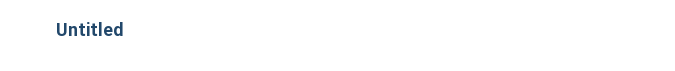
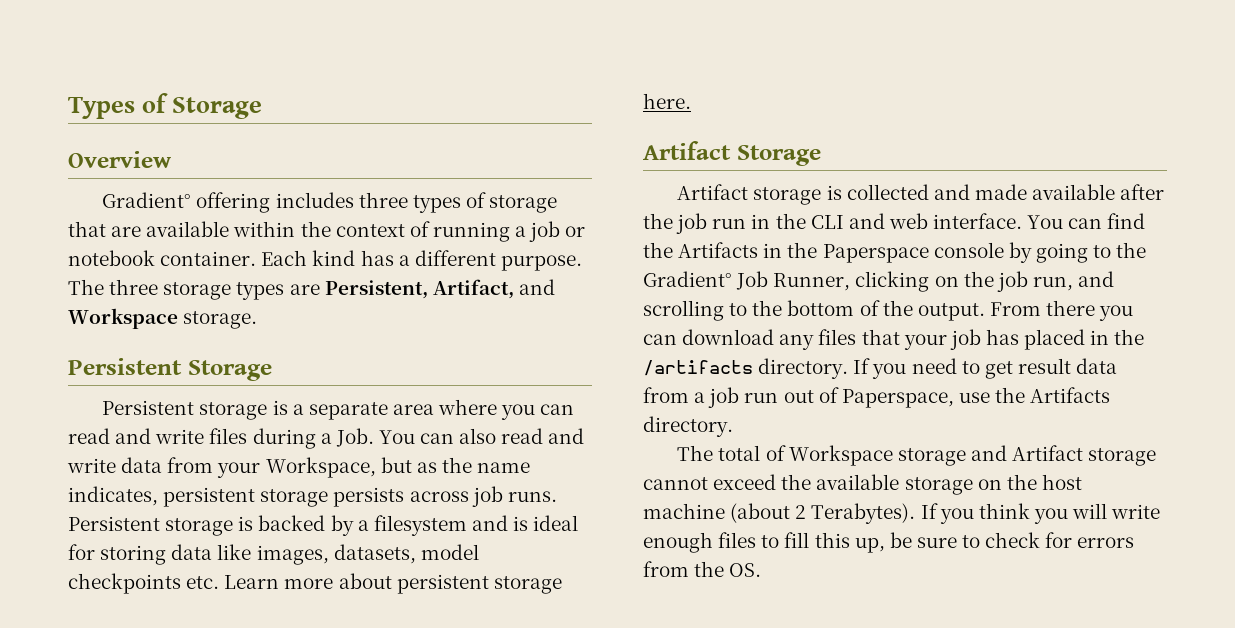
[56,22,124,36] Untitled -> [68,93,263,119] [68,151,171,168] [102,192,558,213] [68,221,586,242] [68,250,582,271] [68,279,555,300] [68,308,258,329] [68,358,272,381] [102,399,575,420] [68,428,585,449] [67,457,531,478] [68,486,557,507] [68,515,579,536] [68,544,479,565] [68,573,562,594] [643,93,691,109] [643,141,821,166] [677,184,1165,205] [643,213,1146,234] [643,242,1147,263] [643,271,1115,292] [643,300,1134,321] [643,329,1145,350] [643,358,1118,379] [643,387,1111,408] [643,416,733,437] [677,445,1157,466] [643,474,1082,495] [643,503,1161,524] [643,532,1135,553] [643,561,762,577] Types of Storage // Overview // Gradient° offering includes three types of storage that are available within the context of running a job or notebook container. Each kind has a different purpose. The three storage types are Persistent, Artifact, and Workspace storage. // Persistent Storage // Persistent storage is a separate area where you can read and write files during a Job. You can also read and write data from your Workspace, but as the name indicates, persistent storage persists across job runs. Persistent storage is backed by a filesystem and is ideal for storing data like images, datasets, model checkpoints etc. Learn more about persistent storage here. // Artifact Storage // Artifact storage is collected and made available after the job run in the CLI and web interface. You can find the Artifacts in the Paperspace console by going to the Gradient° Job Runner, clicking on the job run, and scrolling to the bottom of the output. From there you can download any files that your job has placed in the /artifacts directory. If you need to get result data from a job run out of Paperspace, use the Artifacts directory. // The total of Workspace storage and Artifact storage cannot exceed the available storage on the host machine (about 2 Terabytes). If you think you will write enough files to fill this up, be sure to check for errors from the OS.

